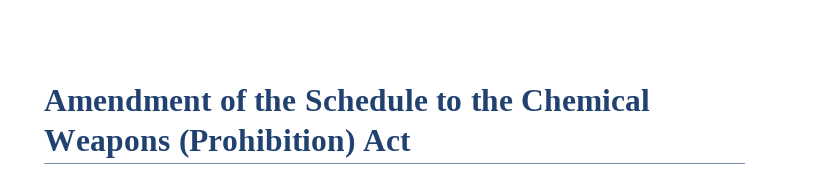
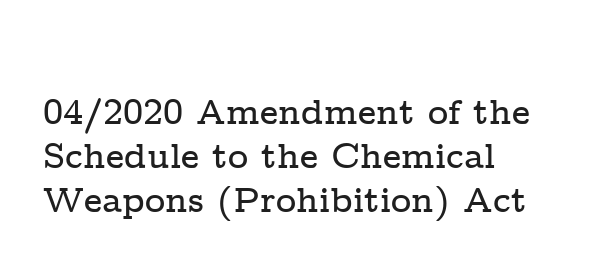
(44, 100) none -> [43,98,183,134] 04/2020

